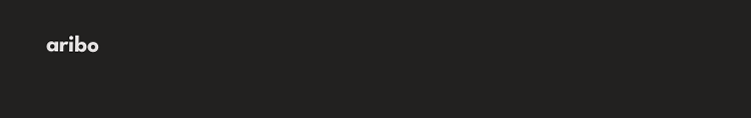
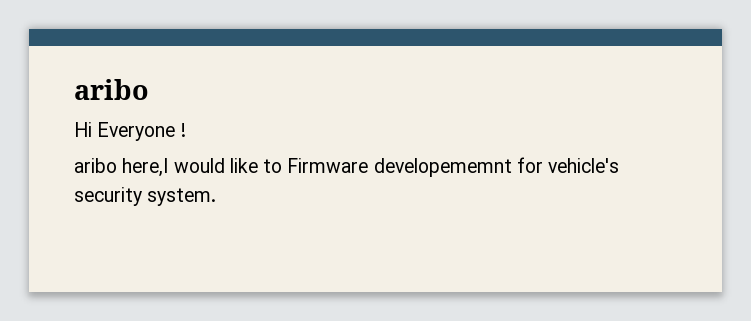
[46,34,100,53] aribo -> [74,79,149,100] [74,122,186,141] [74,157,620,177] [74,187,217,206] aribo // Hi Everyone ! // aribo here,I would like to Firmware developememnt for vehicle's security system.

